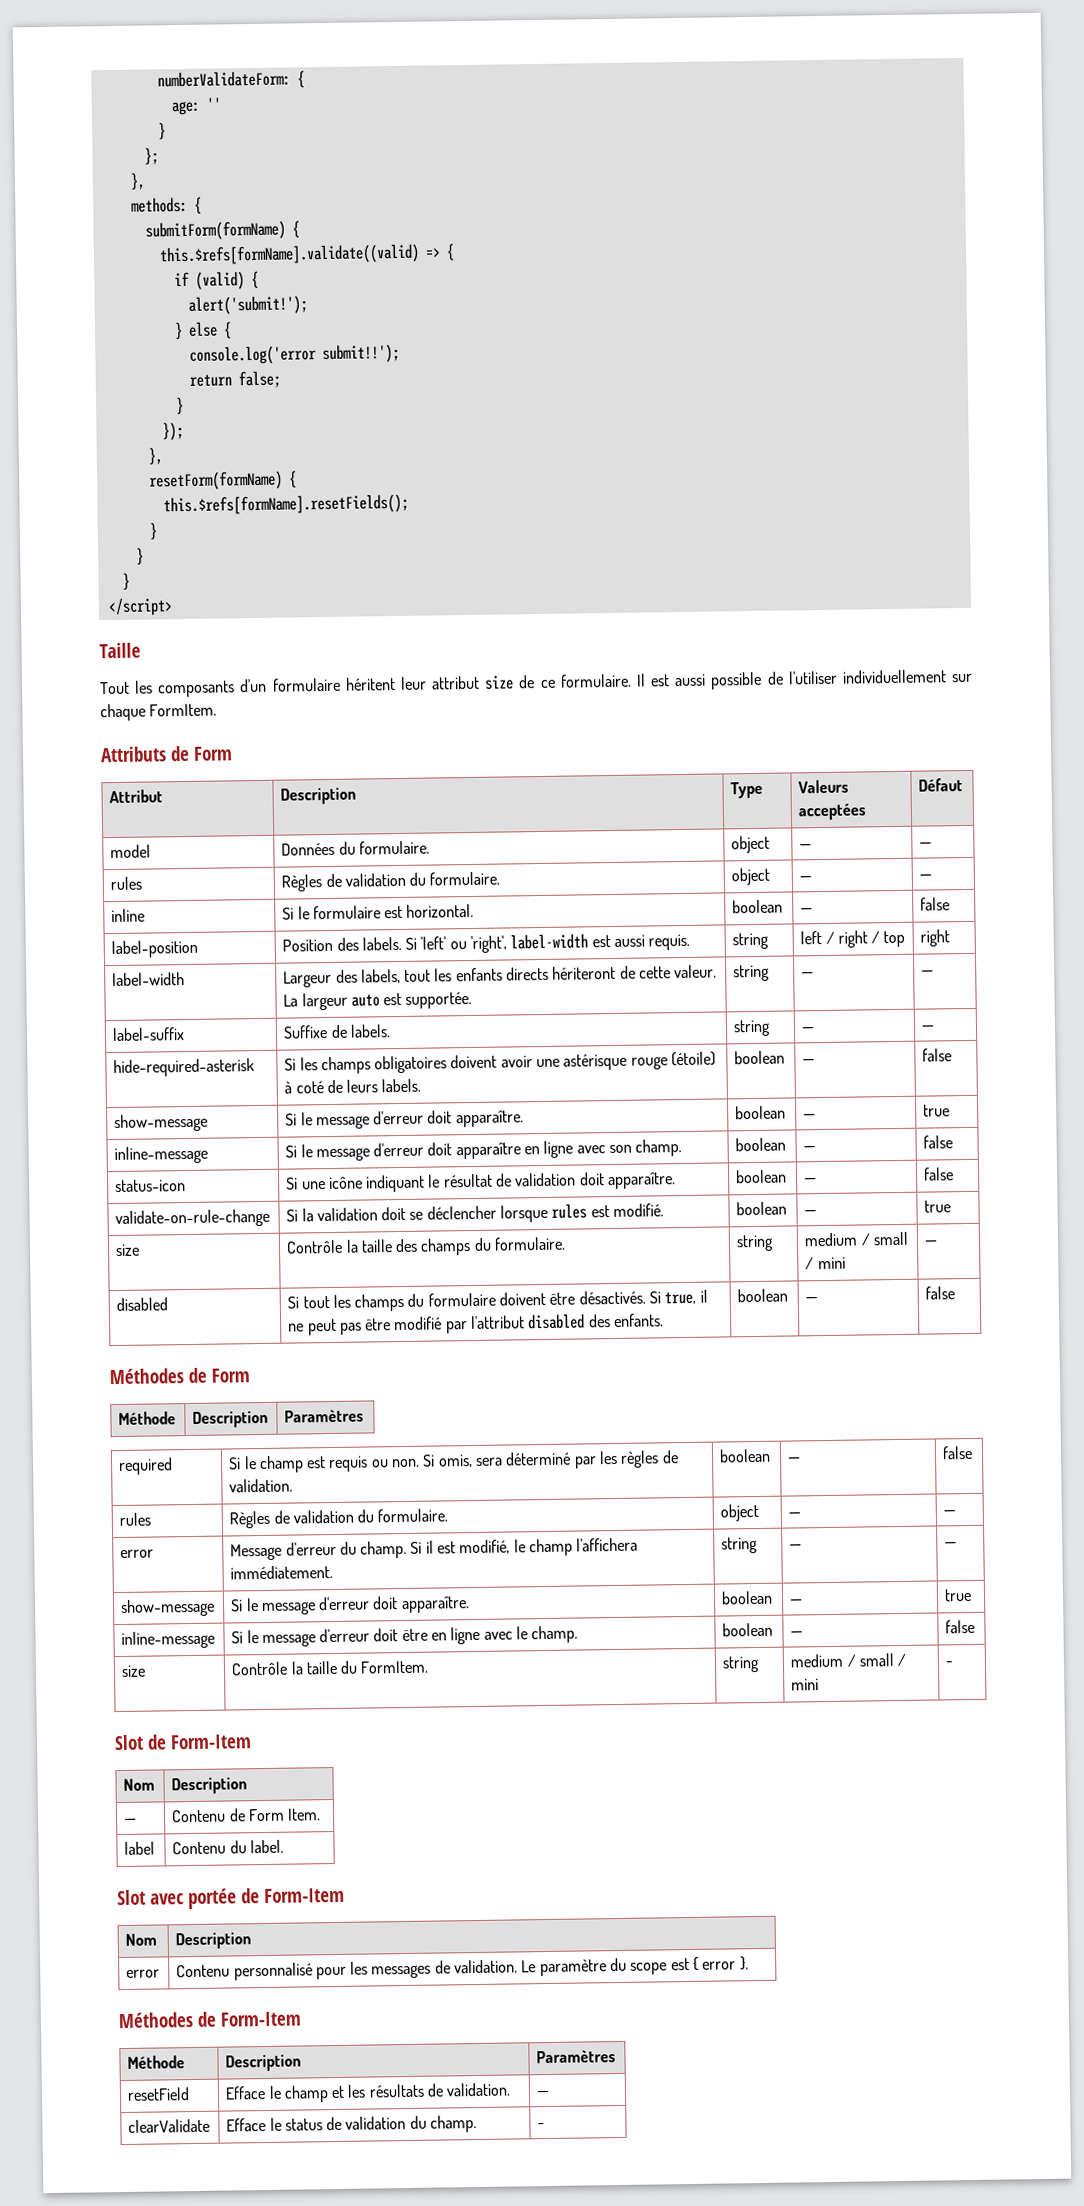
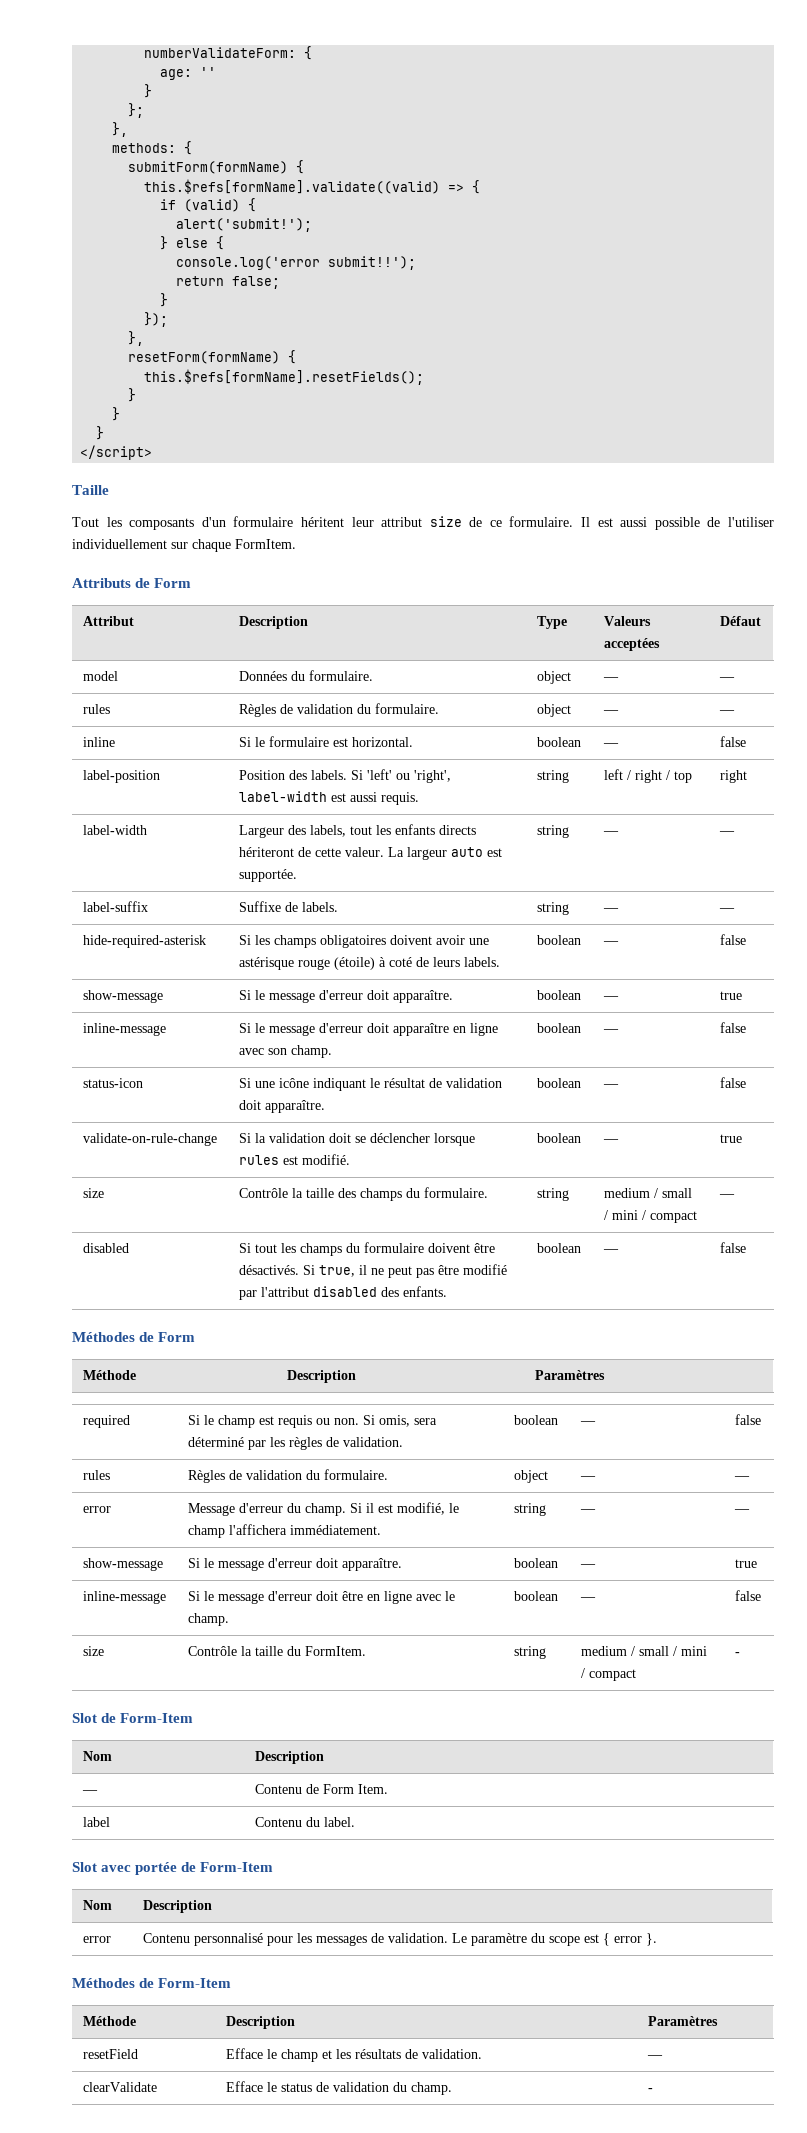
(846, 1263) none -> [641,1210,697,1223] / compact
(820, 1684) none -> [580,1668,636,1681] / compact

